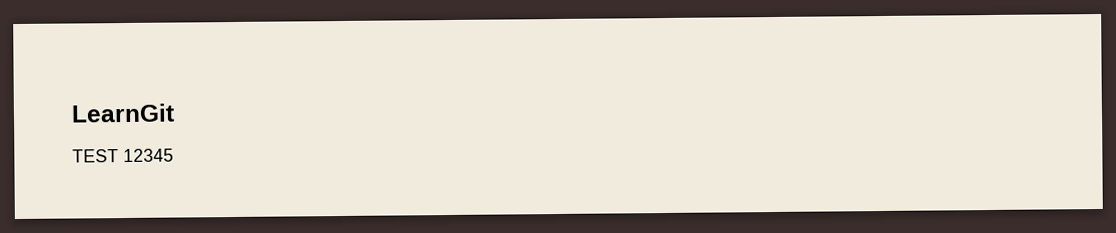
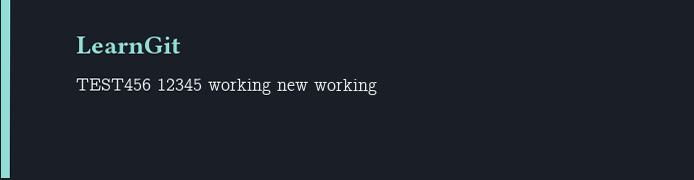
[72,148,174,163] TEST 12345 -> [75,78,378,96] TEST456 12345 working new working

